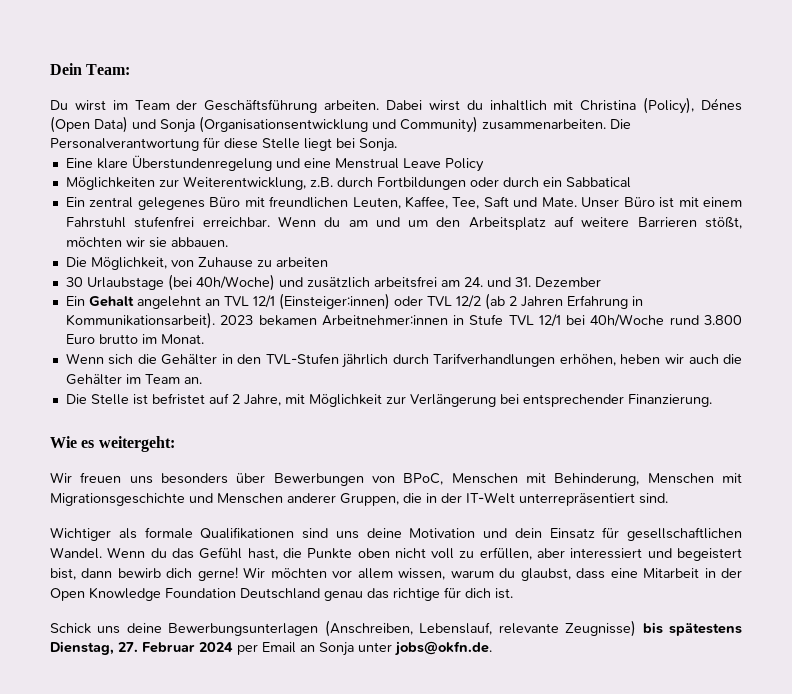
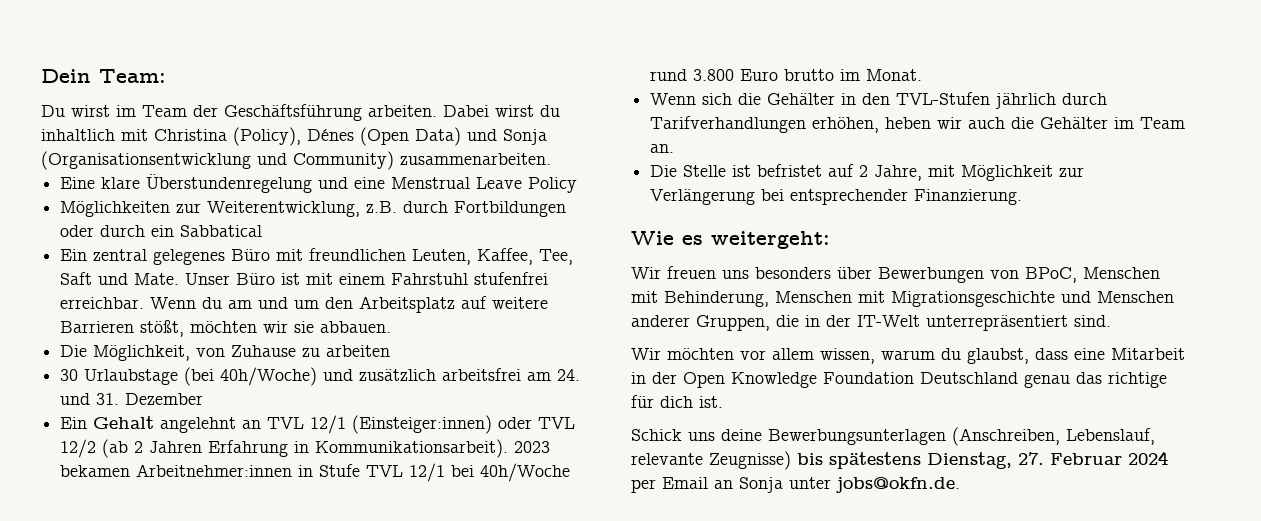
[610,119,631,129] [50,137,397,152] Die Personalverantwortung für diese Stelle liegt bei Sonja. -> (551, 159) none
[50,527,742,541] [50,547,742,561] [50,567,238,581] Wichtiger als formale Qualifikationen sind uns deine Motivation und dein Einsatz für gesellschaftlichen Wandel. Wenn du das Gefühl hast, die Punkte oben nicht voll zu erfüllen, aber interessiert und begeistert bist, dann bewirb dich gerne! -> (1111, 321) none

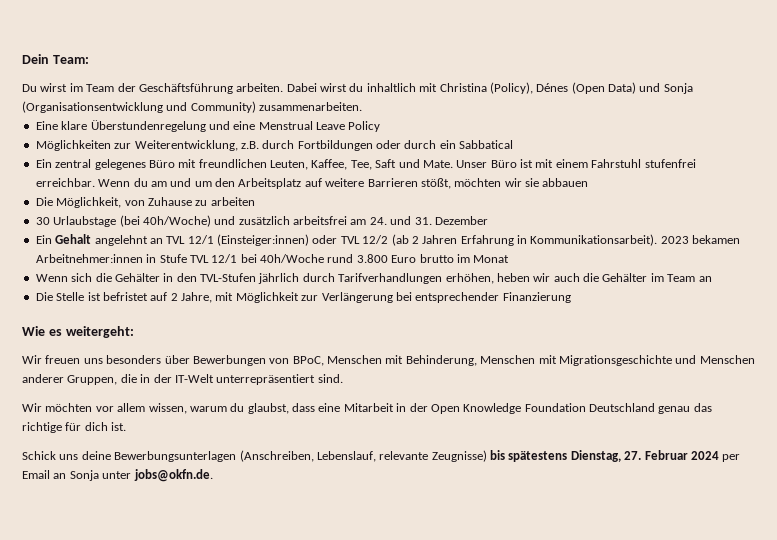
[320,321,392,333] abbauen. -> [542,178,589,187] abbauen
[866,69,923,81] Monat. -> [473,255,510,263] Monat
[650,144,675,153] an. -> [698,276,712,282] an
[914,189,1023,205] Finanzierung. -> [502,292,571,303] Finanzierung

